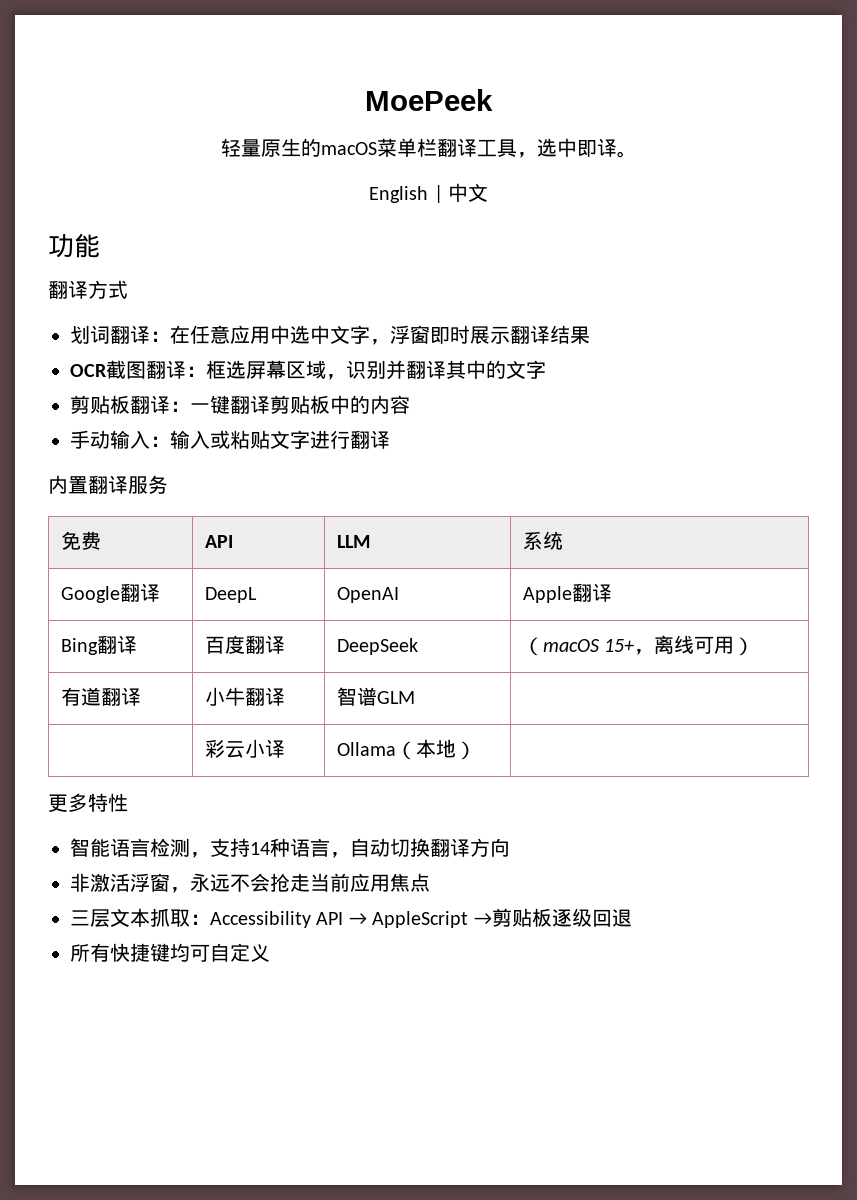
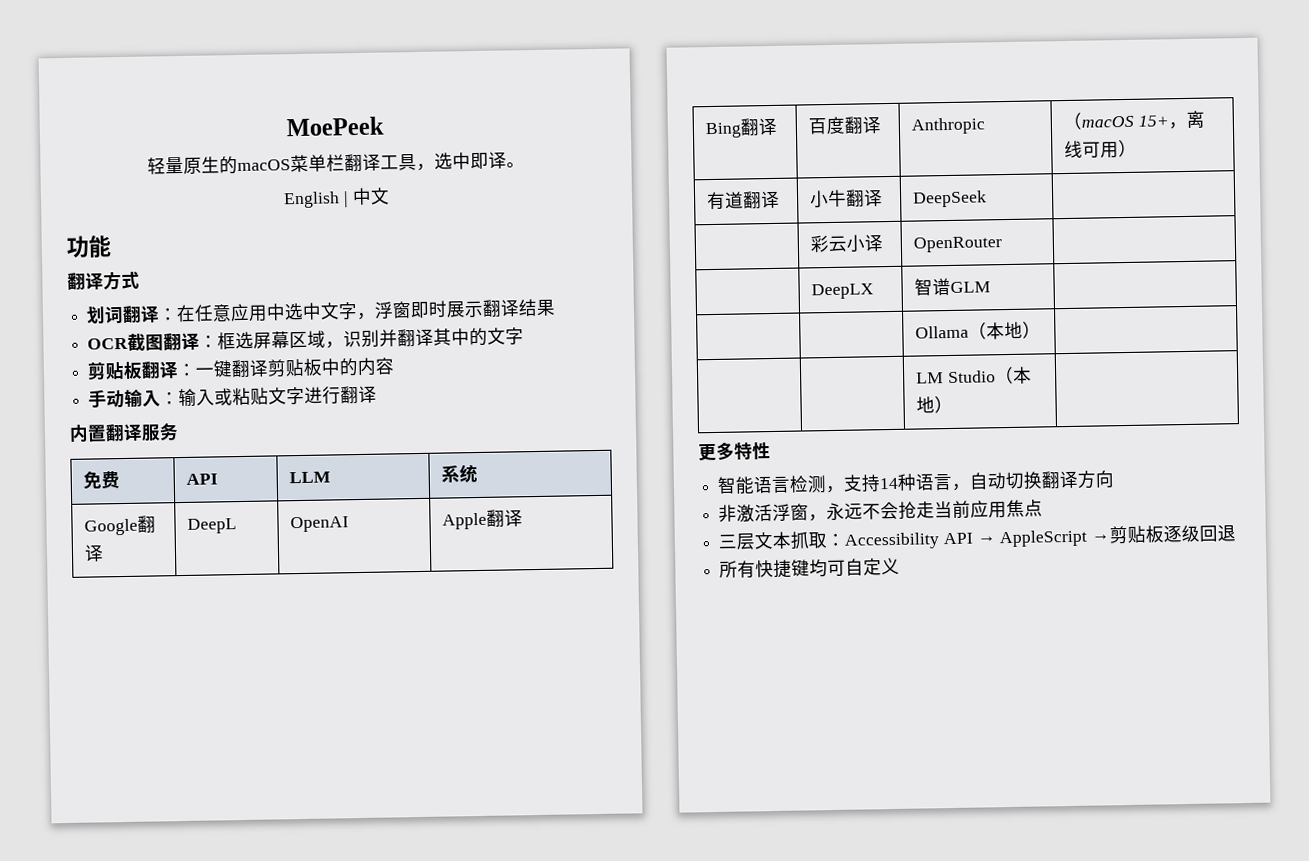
[336,638,418,655] DeepSeek -> [911,117,987,135] Anthropic
[336,687,415,706] 智谱GLM -> [912,190,988,208] DeepSeek
(285, 748) none -> [913,236,1004,253] [811,283,875,300] [914,277,992,296] | OpenRouter | // | DeepLX | 智谱GLM | // |
(476, 750) none -> [916,366,1033,385] [916,395,954,414] // | | LM Studio（本地） |

